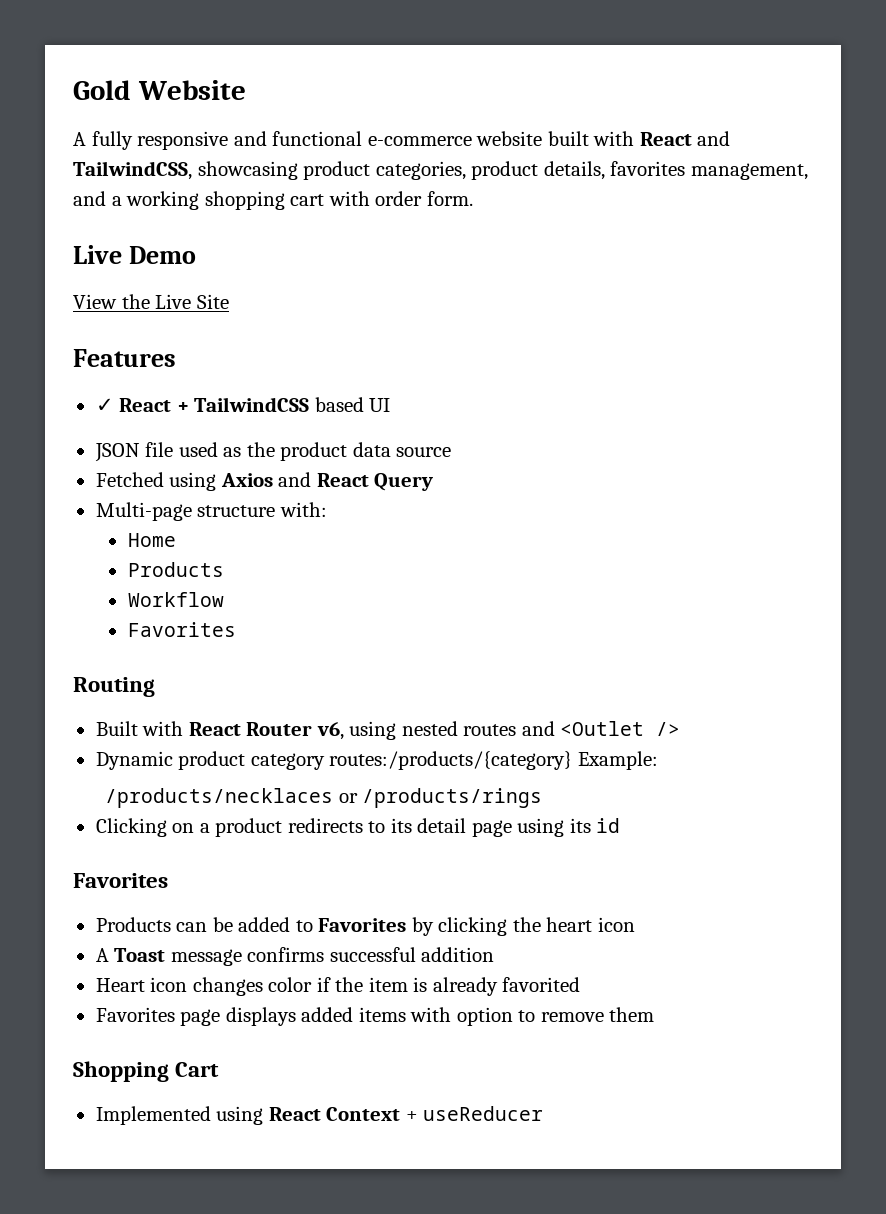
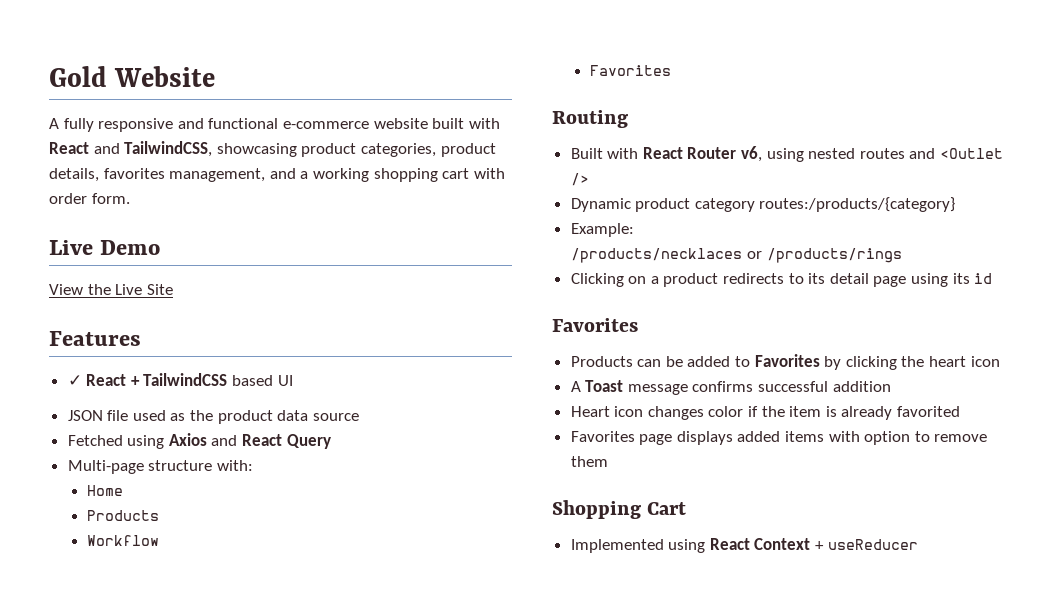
(573, 760) none -> (956, 204) //

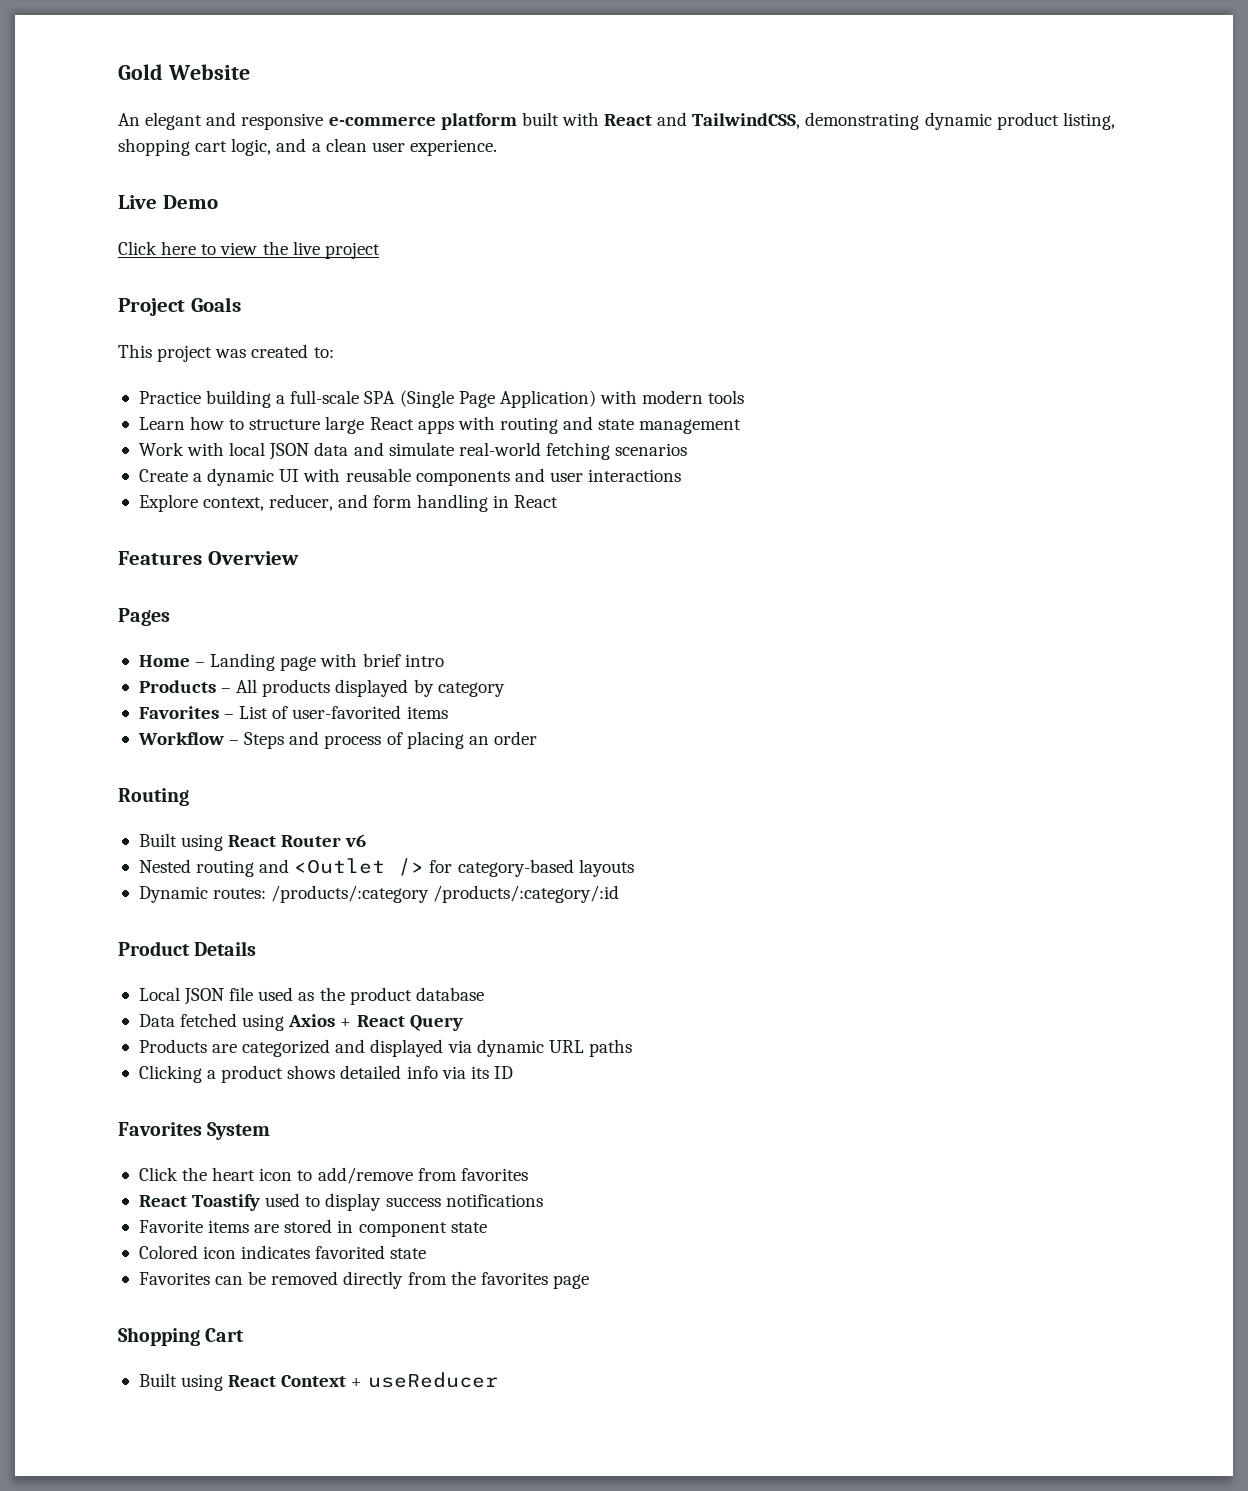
[49,118,428,132] A fully responsive and functional e-commerce website -> [118,112,517,130] An elegant and responsive e-commerce platform
[216,143,496,157] [49,168,505,182] [49,193,130,204] [49,240,161,255] [49,284,173,295] [49,331,141,346] [67,373,293,386] showcasing product categories, product details, favorites management, and a working shopping cart with order form. // Live Demo // View the Live Site // Features // ✓ React + TailwindCSS based UI // -> [805,112,1115,130] [118,138,497,156] [118,195,218,209] [118,241,380,259] [118,297,241,316] [118,344,334,362] [138,390,745,408] [138,416,742,434] [138,442,688,460] [138,468,682,486] [138,494,558,512] [118,551,299,565] [118,608,170,626] [138,653,444,671] [138,679,505,697] [138,705,448,719] [137,731,537,749] [118,788,189,806] [138,833,367,851] [138,858,634,877] [138,885,620,903] [118,941,257,956] [138,987,180,1001] demonstrating dynamic product listing, shopping cart logic, and a clean user experience. // Live Demo // Click here to view the live project // Project Goals // This project was created to: // Practice building a full-scale SPA (Single Page Application) with modern tools // Learn how to structure large React apps with routing and state management // Work with local JSON data and simulate real-world fetching scenarios // Create a dynamic UI with reusable components and user interactions // Explore context, reducer, and form handling in React // Features Overview // Pages // Home – Landing page with brief intro // Products – All products displayed by category // Favorites – List of user-favorited items // Workflow – Steps and process of placing an order // Routing // Built using React Router v6 // Nested routing and <Outlet /> for category-based layouts // Dynamic routes: /products/:category /products/:category/:id // Product Details // Local
[277,410,359,421] [67,435,123,446] data source // Fetched -> [415,987,484,1001] [138,1013,238,1027] database // Data fetched
[211,435,238,446] and -> [340,1018,352,1027] +
[67,460,253,474] [87,485,124,496] [87,510,160,521] [87,535,160,546] [590,65,672,76] [552,110,628,128] [570,146,1004,162] [570,173,589,186] [570,197,956,212] [570,223,634,237] [571,248,902,263] [570,273,993,287] [552,318,638,332] [570,354,1000,370] [570,380,891,395] [570,406,893,420] Multi-page structure with: // Home // Products // Workflow // Favorites // Routing // Built with React Router v6, using nested routes and <Outlet /> // Dynamic product category routes:/products/{category} // Example: // /products/necklaces or /products/rings // Clicking on a product redirects to its detail page using its id // Favorites // Products can be added to Favorites by clicking the heart icon // A Toast message confirms successful addition // Heart icon changes color if the item is already -> [138,1039,632,1057] [138,1065,513,1083] [118,1122,271,1140] [138,1167,528,1184] [138,1193,543,1211] [138,1219,487,1237] [138,1245,311,1259] Products are categorized and displayed via dynamic URL paths // Clicking a product shows detailed info via its ID // Favorites System // Click the heart icon to add/remove from favorites // React Toastify used to display success notifications // Favorite items are stored in component state // Colored icon indicates
[570,431,988,445] [570,456,608,467] // Favorites page displays added items with option to remove them -> [390,1248,427,1259] [138,1271,589,1289] state // Favorites can be removed directly from the favorites page
[570,539,664,553] Implemented -> [138,1373,177,1387] Built

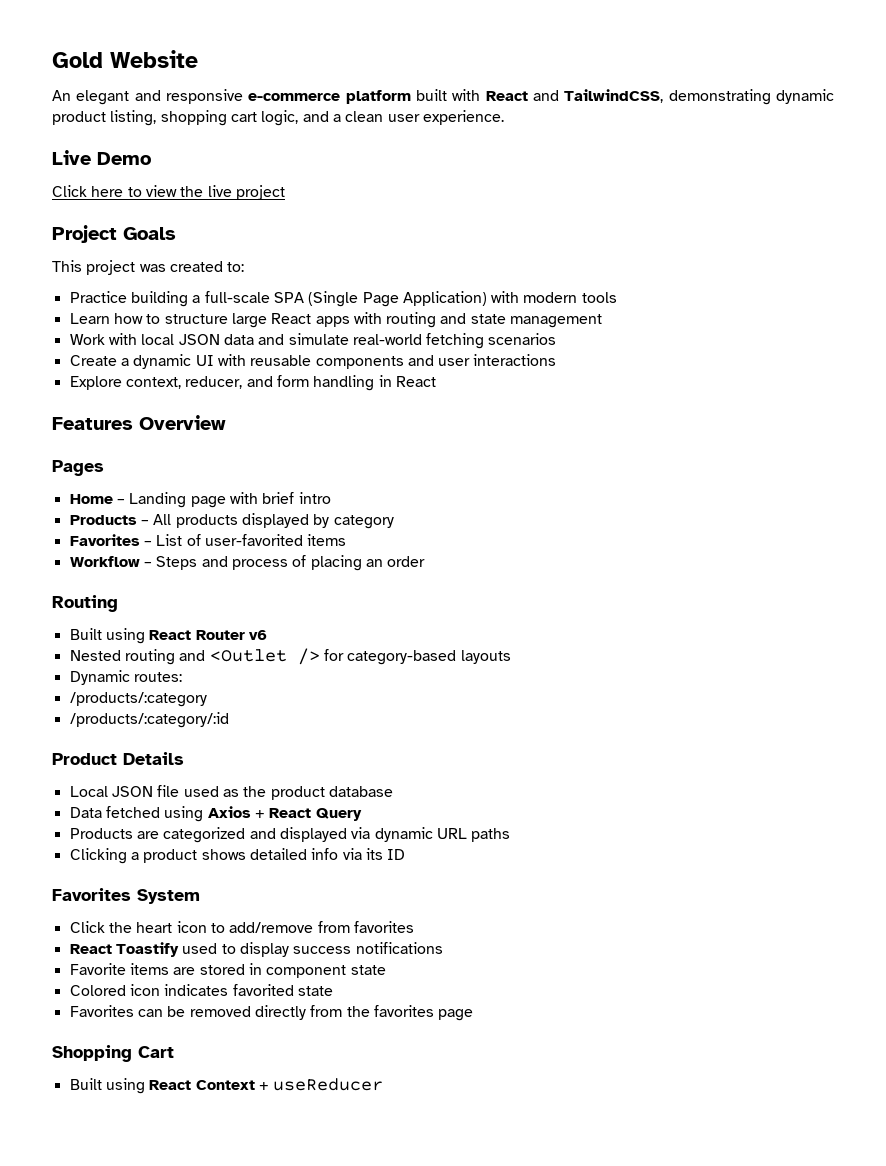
(267, 893) none -> (182, 677) //
(430, 894) none -> (207, 699) //

